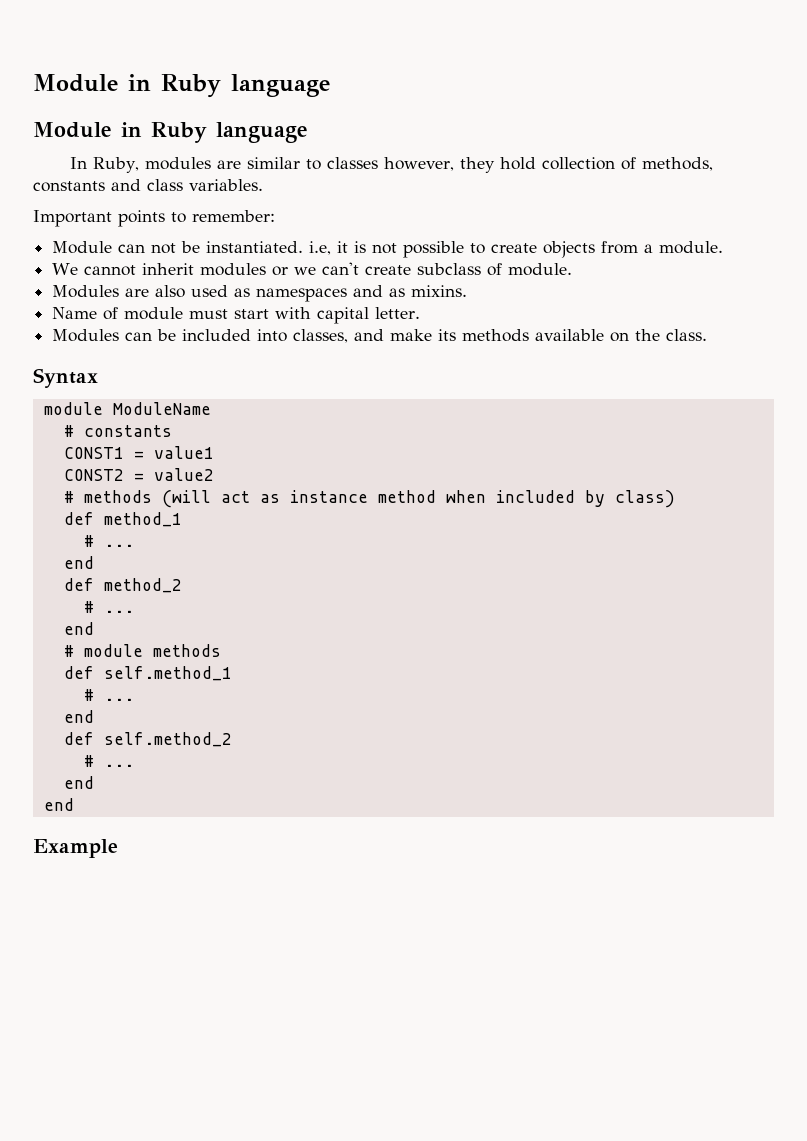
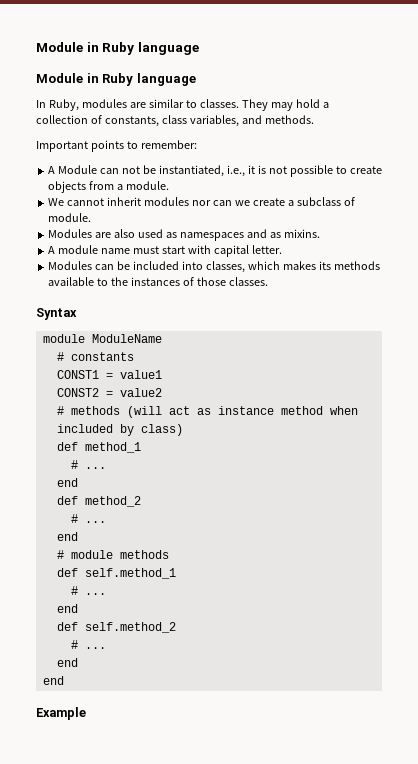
[327,157,714,173] [33,179,263,192] classes however, they hold collection of methods, constants and class variables. -> [199,99,329,111] [36,115,314,127] classes. They may hold a collection of constants, class variables, and methods.
(275, 216) none -> [48,166,56,174] A
[206,241,332,255] instantiated. i.e, -> [158,165,245,177] instantiated, i.e.,
[272,262,412,276] or we can't create -> [191,198,294,206] nor can we create a
[52,307,184,320] Name of module -> [48,245,131,254] A module name
[354,329,433,341] and make -> [247,261,316,270] which makes
[610,329,708,342] on the class. -> [97,277,268,286] to the instances of those classes.

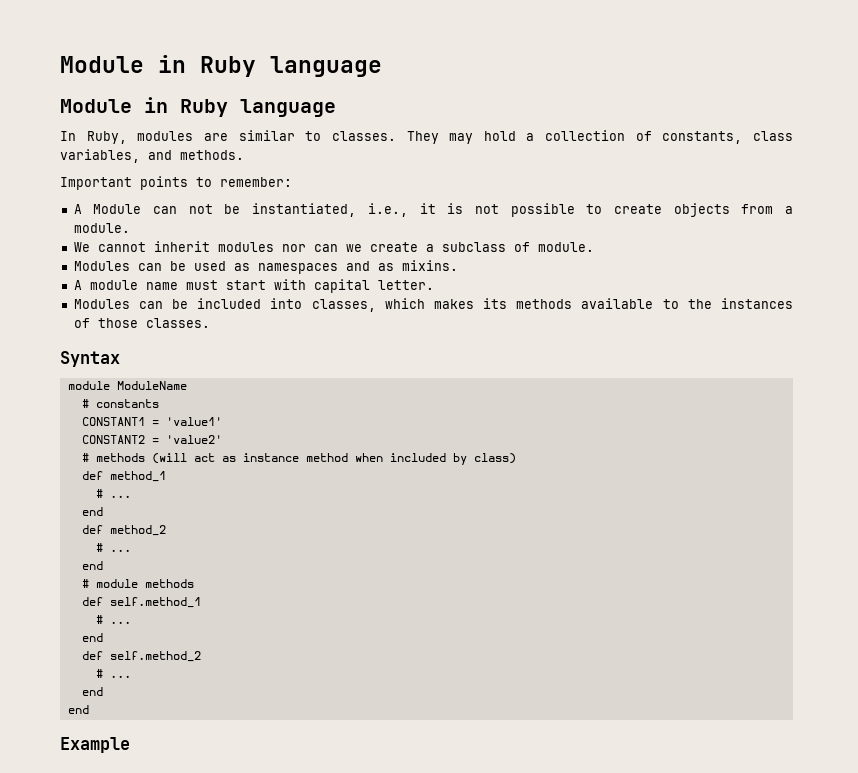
[95,229,136,238] are also -> [137,261,186,271] can be
[56,370,162,379] [56,388,162,397] CONST1 = value1 // CONST2 = value2 -> [81,417,222,426] [81,435,222,444] CONSTANT1 = 'value1' // CONSTANT2 = 'value2'

